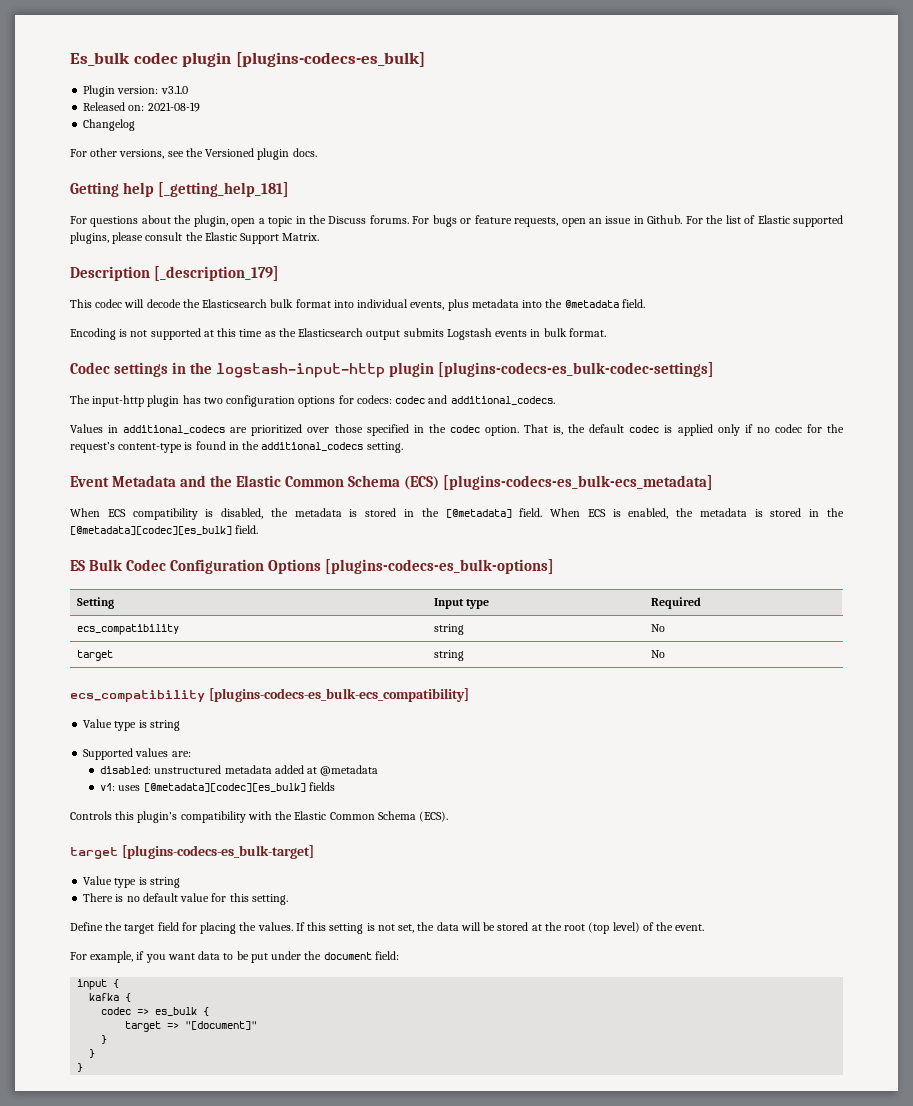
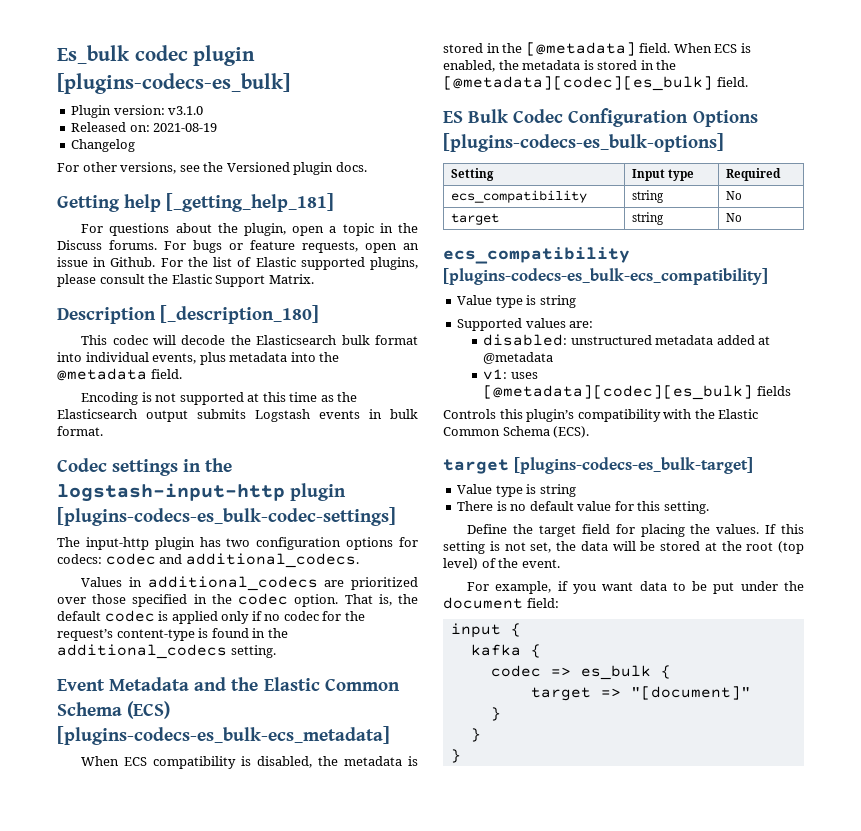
[154,266,280,281] [_description_179] -> [160,305,320,324] [_description_180]

